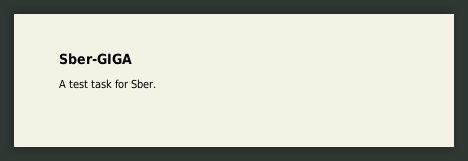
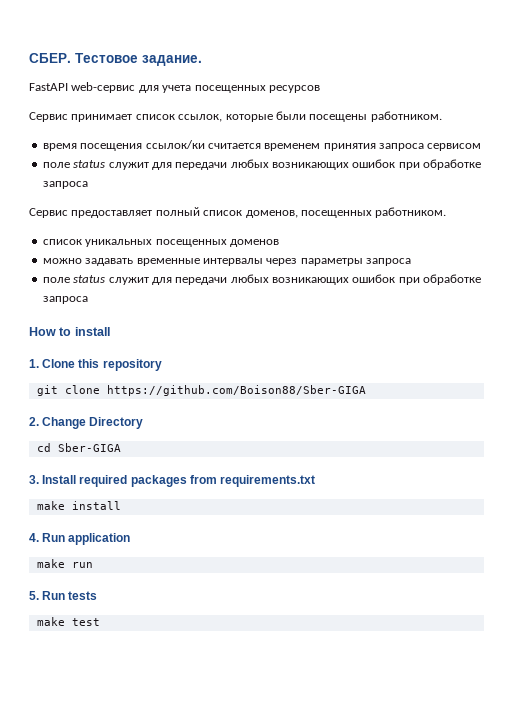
[59,53,132,65] [59,79,156,89] Sber-GIGA // A test task for Sber. -> [29,53,202,66] [29,82,320,93] [29,111,442,122] [42,140,482,151] [42,159,482,170] [42,181,88,189] [29,207,447,218] [42,239,279,247] [42,258,411,266] [42,274,482,285] [42,296,88,304] [29,327,110,336] [29,359,162,371] [36,385,366,396] [29,417,144,429] [36,443,121,452] [29,475,316,487] [36,501,121,510] [29,533,131,545] [36,559,93,568] [29,591,98,600] [36,617,100,626] СБЕР. Тестовое задание. // FastAPI wеb-сервис для учета посещенных ресурсов // Сервис принимает список ссылок, которые были посещены работником. // время посещения ссылок/ки считается временем принятия запроса сервисом // поле status служит для передачи любых возникающих ошибок при обработке запроса // Сервис предоставляет полный список доменов, посещенных работником. // список уникальных посещенных доменов // можно задавать временные интервалы через параметры запроса // поле status служит для передачи любых возникающих ошибок при обработке запроса // How to install // 1. Clone this repository // git clone https://github.com/Boison88/Sber-GIGA // 2. Change Directory // cd Sber-GIGA // 3. Install required packages from requirements.txt // make install // 4. Run application // make run // 5. Run tests // make test

